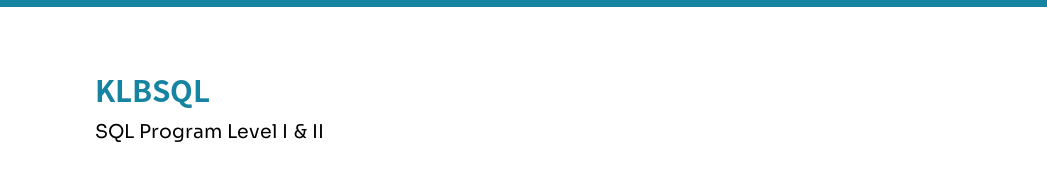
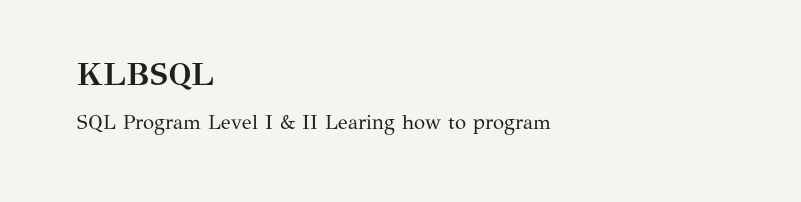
(324, 131) none -> [325,115,551,135] Learing how to program

